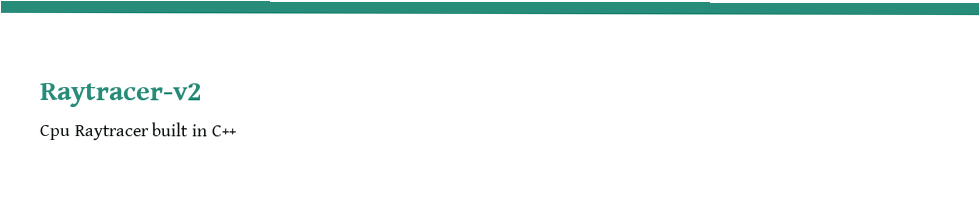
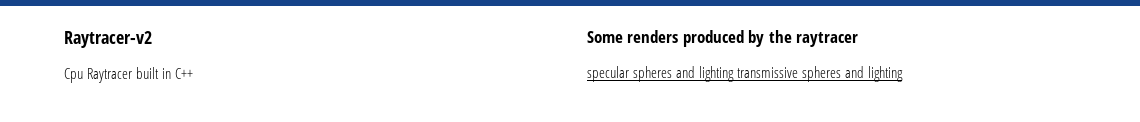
(236, 131) none -> [587,30,859,47] [587,66,904,82] // Some renders produced by the raytracer // specular spheres and lighting transmissive spheres and lighting

